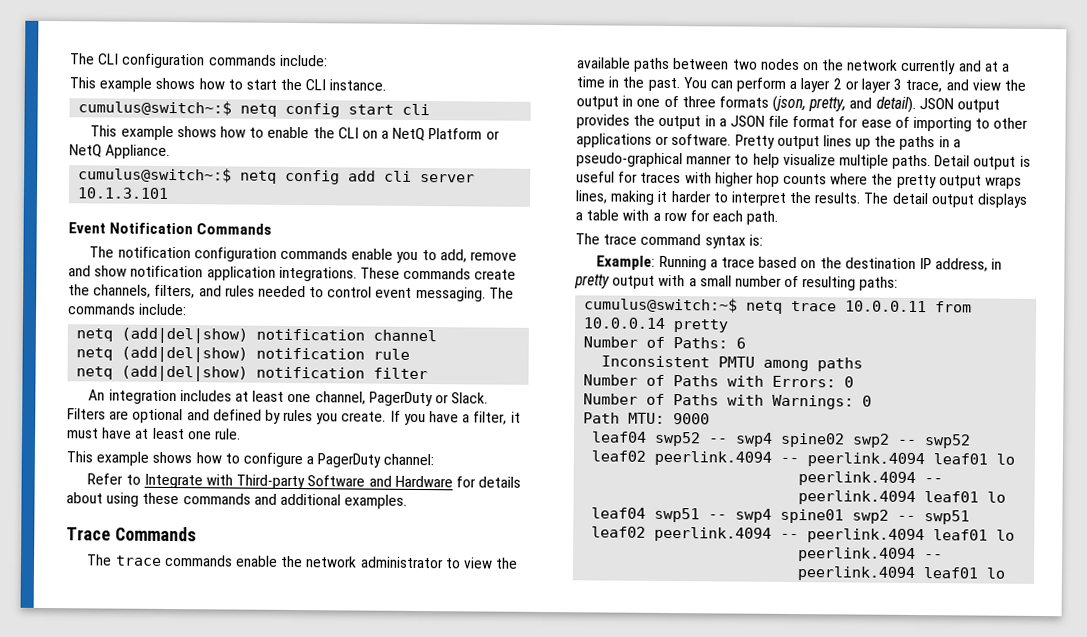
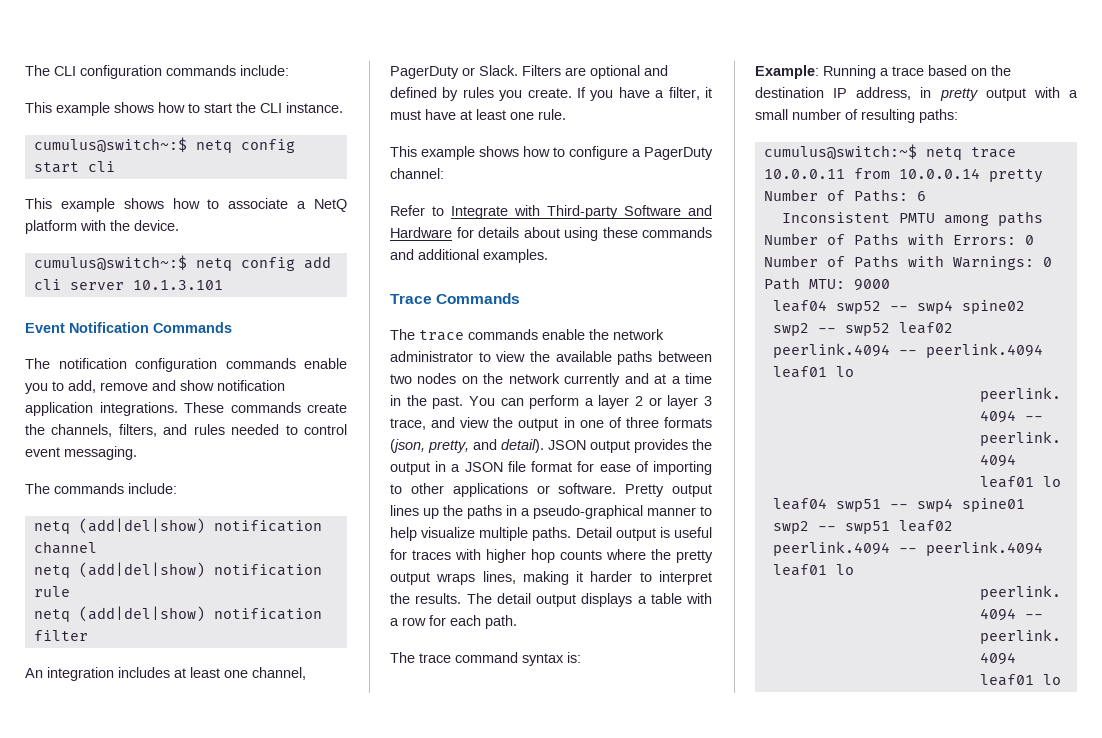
[267,126,500,142] [69,144,171,159] enable the CLI on a NetQ Platform or NetQ Appliance. -> [228,198,347,212] [25,220,179,234] associate a NetQ platform with the device.
(486, 294) none -> (137, 453) //

